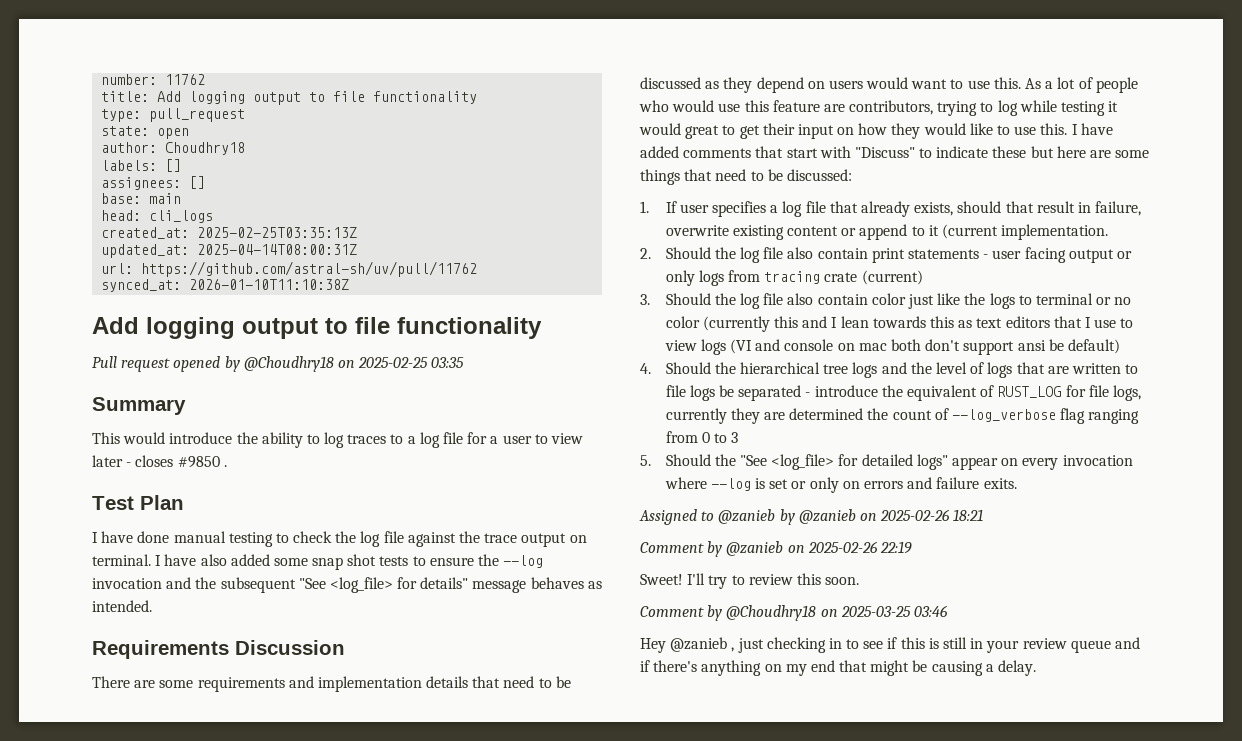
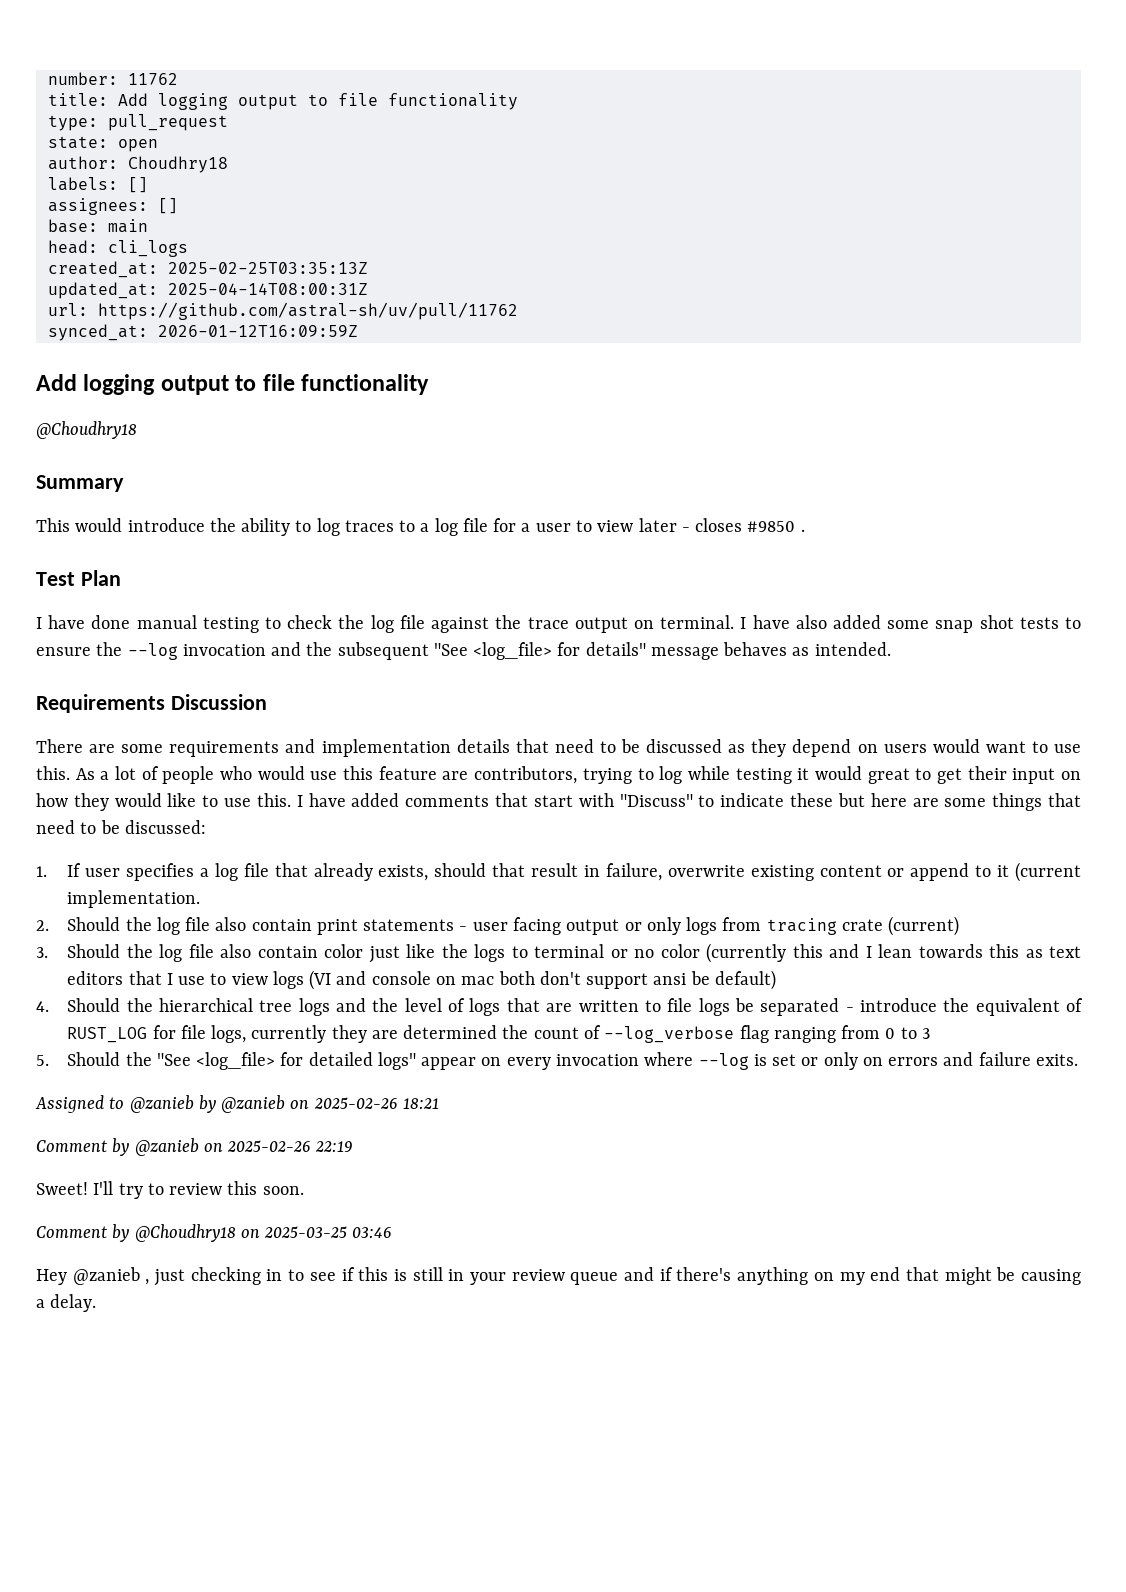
[189,279,350,290] [92,317,542,339] [92,356,465,372] 2026-01-10T11:10:38Z // Add logging output to file functionality // Pull request opened by @Choudhry18 on 2025-02-25 03:35 -> [157,325,358,337] [36,374,430,395] [36,421,137,439] 2026-01-12T16:09:59Z // Add logging output to file functionality // @Choudhry18

